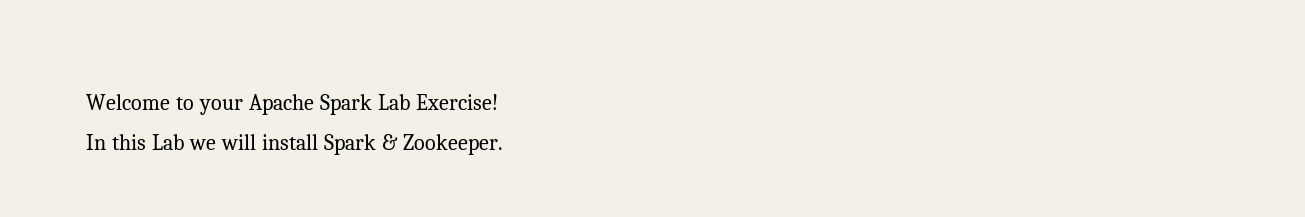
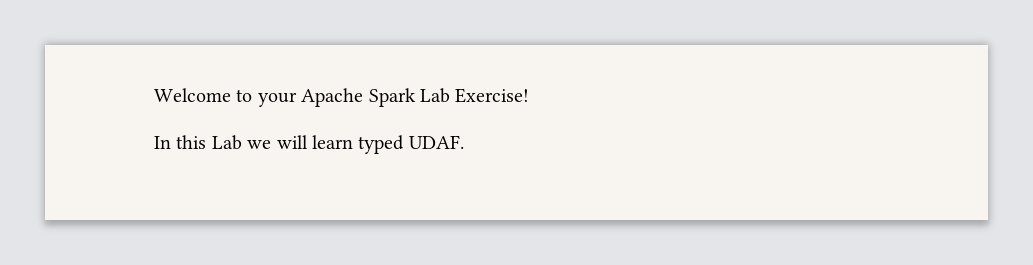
[261,134,503,155] install Spark & Zookeeper. -> [312,135,464,154] learn typed UDAF.

